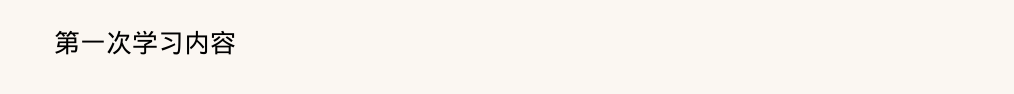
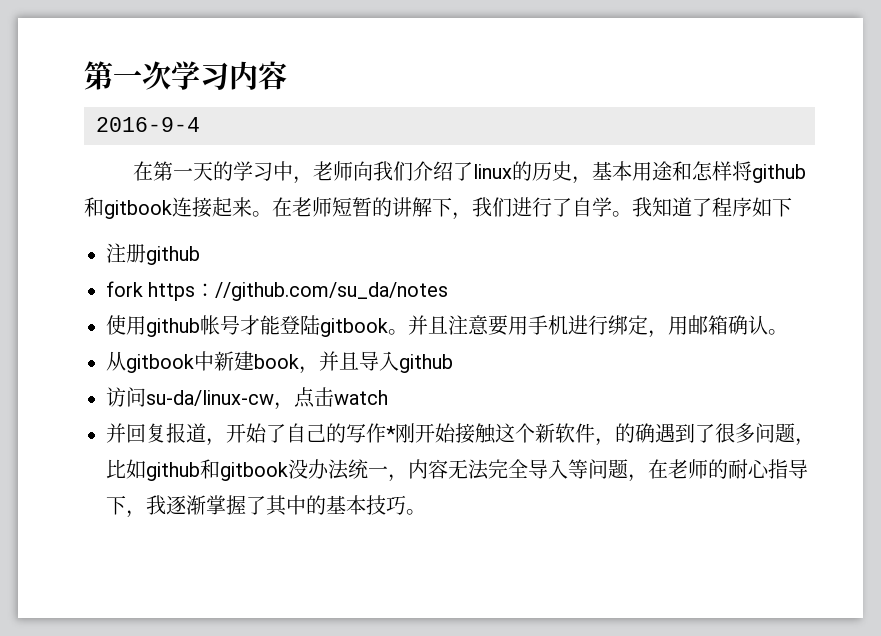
(236, 42) none -> [96,117,200,132] [132,161,806,184] [84,197,792,220] [106,243,200,265] [106,281,449,301] [106,315,788,338] [106,351,453,374] [106,387,388,410] [106,423,815,446] [106,459,808,482] [106,495,426,518] // 2016-9-4 // 在第一天的学习中，老师向我们介绍了linux的历史，基本用途和怎样将github和gitbook连接起来。在老师短暂的讲解下，我们进行了自学。我知道了程序如下 // 注册github // fork https：//github.com/su_da/notes // 使用github帐号才能登陆gitbook。并且注意要用手机进行绑定，用邮箱确认。 // 从gitbook中新建book，并且导入github // 访问su-da/linux-cw，点击watch // 并回复报道，开始了自己的写作*刚开始接触这个新软件，的确遇到了很多问题，比如github和gitbook没办法统一，内容无法完全导入等问题，在老师的耐心指导下，我逐渐掌握了其中的基本技巧。

